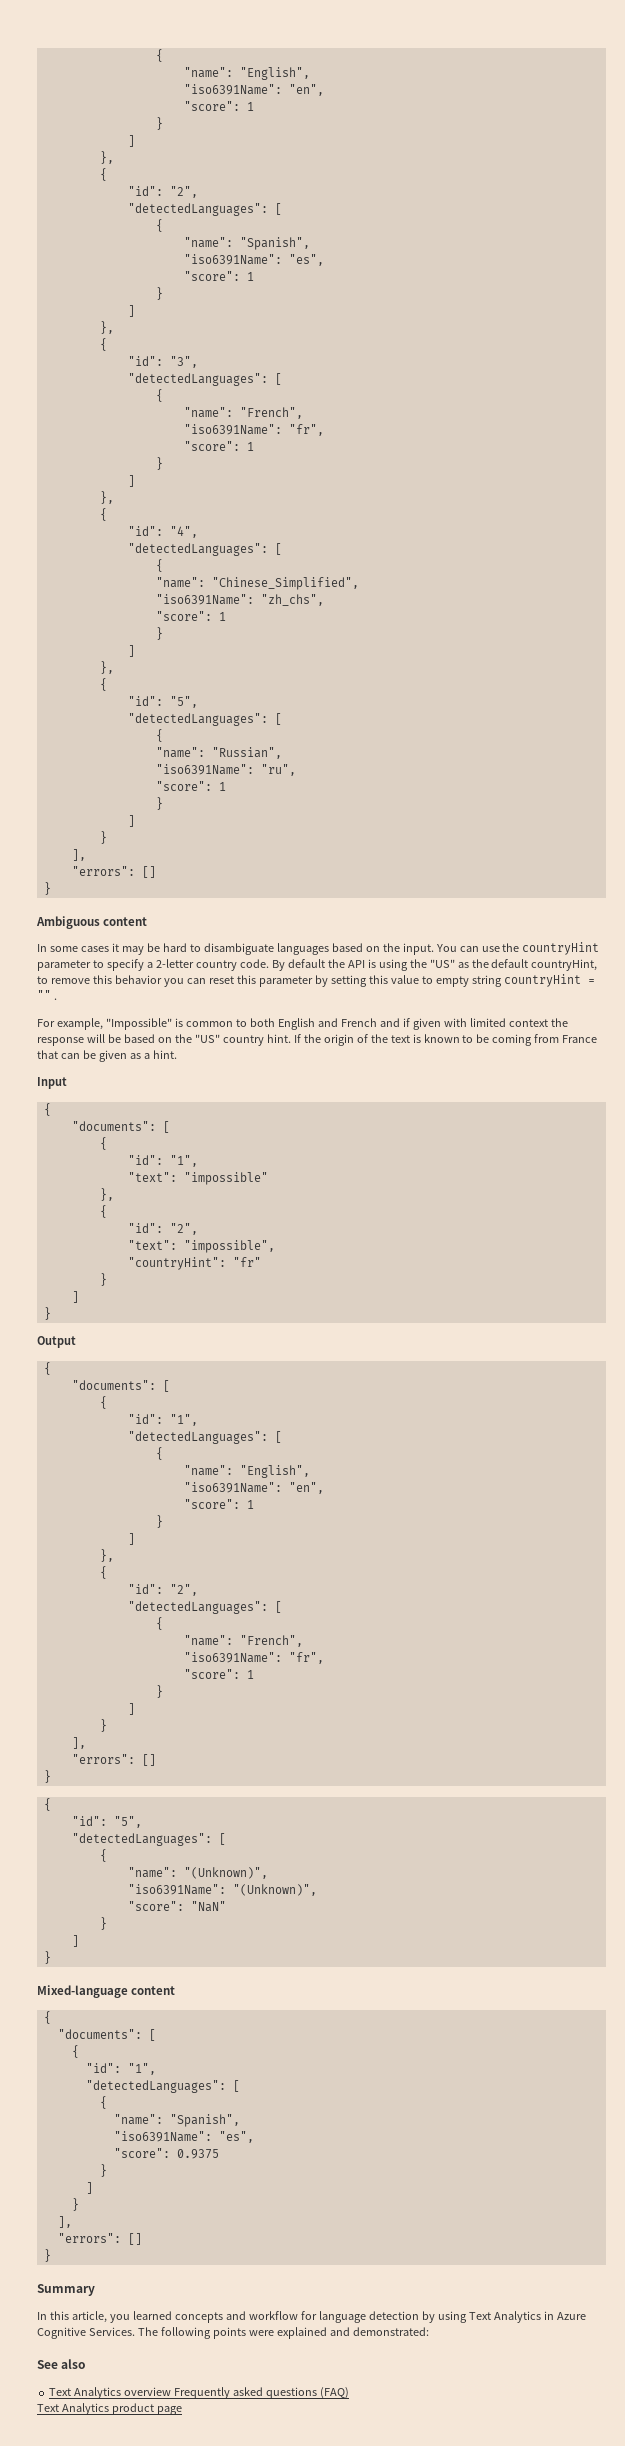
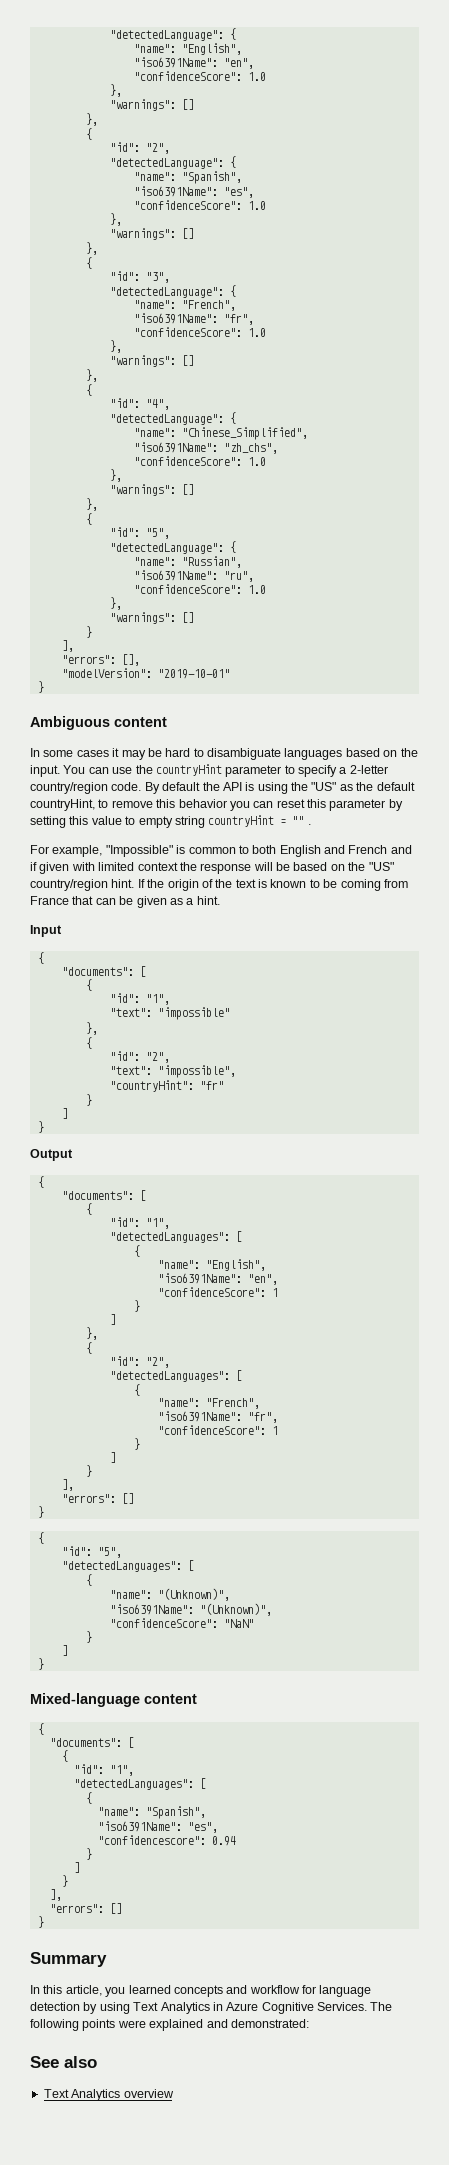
[155,49,163,62] [183,67,310,80] [183,84,324,96] [183,101,254,111] [155,117,163,130] [127,135,135,147] [99,151,114,164] [99,168,107,181] [127,186,198,198] [127,203,282,216] [155,219,163,232] [183,237,310,250] [183,254,324,266] [183,271,254,281] [155,287,163,300] [127,305,135,317] { // "name": "English", // "iso6391Name": "en", // "score": 1 // } // ] // }, // { // "id": "2", // "detectedLanguages": [ // { // "name": "Spanish", // "iso6391Name": "es", // "score": 1 // } // ] -> [109,28,236,41] [133,43,242,55] [133,57,254,69] [133,71,266,81] [109,84,122,97] [109,99,194,111] [85,113,98,126] [85,128,92,140] [109,142,170,154] [109,156,236,169] [133,171,242,184] [133,186,254,198] [133,200,266,210] [109,213,122,226] [109,228,194,240] "detectedLanguage": { // "name": "English", // "iso6391Name": "en", // "confidenceScore": 1.0 // }, // "warnings": [] // }, // { // "id": "2", // "detectedLanguage": { // "name": "Spanish", // "iso6391Name": "es", // "confidenceScore": 1.0 // }, // "warnings": []
[127,373,282,386] [155,389,163,402] [183,407,303,419] [183,424,324,436] [183,441,254,451] [155,457,163,470] [127,475,135,487] "detectedLanguages": [ // { // "name": "French", // "iso6391Name": "fr", // "score": 1 // } // ] -> [109,285,236,298] [133,300,236,311] [133,313,254,325] [133,327,266,337] [109,340,122,353] [109,355,194,367] "detectedLanguage": { // "name": "French", // "iso6391Name": "fr", // "confidenceScore": 1.0 // }, // "warnings": []
[127,543,282,556] "detectedLanguages": [ // -> [109,414,224,425] "detectedLanguage":
[155,611,226,621] [155,627,163,640] [127,645,135,657] "score": 1 // } // ] -> [133,456,266,466] [109,469,122,482] [109,484,194,496] "confidenceScore": 1.0 // }, // "warnings": []
[127,713,282,726] "detectedLanguages": [ // -> [109,543,224,554] "detectedLanguage":
[155,781,226,791] [155,797,163,810] [127,815,135,827] [99,831,107,844] [71,849,86,861] [71,866,156,878] "score": 1 // } // ] // } // ], // "errors": [] -> [133,584,266,594] [109,597,122,610] [109,612,194,624] [85,626,92,638] [61,640,74,652] [61,654,140,666] [61,668,230,679] "confidenceScore": 1.0 // }, // "warnings": [] // } // ], // "errors": [], // "modelVersion": "2019-10-01"
[195,960,237,971] country -> [30,782,108,794] country/region
[222,1035,264,1046] country -> [30,879,108,891] country/region
[183,1499,240,1509] "score": -> [157,1287,266,1297] "confidenceScore":
[183,1669,240,1679] "score": -> [157,1425,266,1435] "confidenceScore":
[127,1901,184,1911] "score": -> [109,1618,218,1628] "confidenceScore":
[113,2148,219,2159] "score": 0.9375 -> [97,1835,236,1846] "confidencescore": 0.94
[174,2387,349,2399] [37,2403,182,2415] Frequently asked questions (FAQ) // Text Analytics product page -> (174, 2093) none

